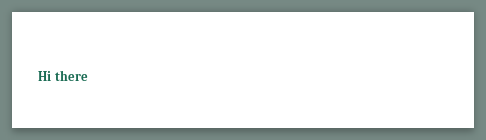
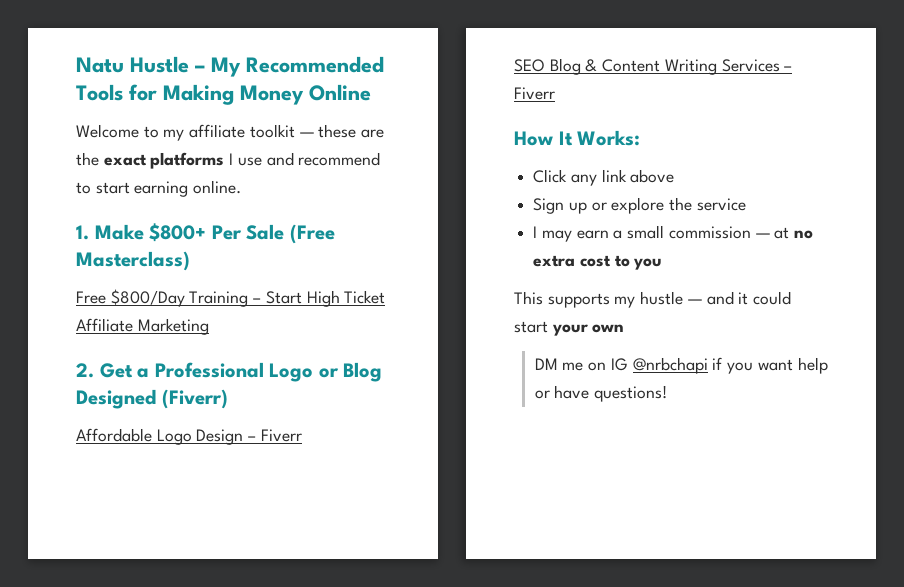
[38,70,88,81] Hi there -> [76,56,384,77] [76,84,371,105] [76,124,385,141] [76,152,381,169] [76,180,242,197] [76,223,335,244] [76,251,190,271] [76,289,386,307] [76,318,209,335] [76,362,383,382] [76,389,228,409] [76,428,302,445] [514,58,793,75] [514,87,555,100] [514,130,641,146] [533,169,675,186] [533,197,746,214] [533,225,814,242] [533,255,663,270] [514,291,792,308] [514,321,625,336] [534,357,828,374] [534,385,668,402] Natu Hustle – My Recommended Tools for Making Money Online // Welcome to my affiliate toolkit — these are the exact platforms I use and recommend to start earning online. // 1. Make $800+ Per Sale (Free Masterclass) // Free $800/Day Training – Start High Ticket Affiliate Marketing // 2. Get a Professional Logo or Blog Designed (Fiverr) // Affordable Logo Design – Fiverr // SEO Blog & Content Writing Services – Fiverr // How It Works: // Click any link above // Sign up or explore the service // I may earn a small commission — at no extra cost to you // This supports my hustle — and it could start your own // DM me on IG @nrbchapi if you want help or have questions!

